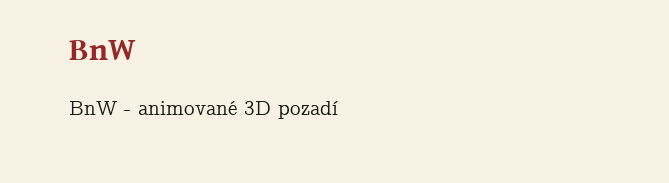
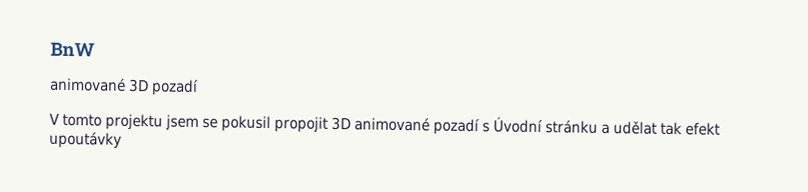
[69,101,131,115] BnW - -> (95, 49) none
(338, 110) none -> [49,113,720,136] [49,131,122,149] // V tomto projektu jsem se pokusil propojit 3D animované pozadí s Úvodní stránku a udělat tak efekt upoutávky

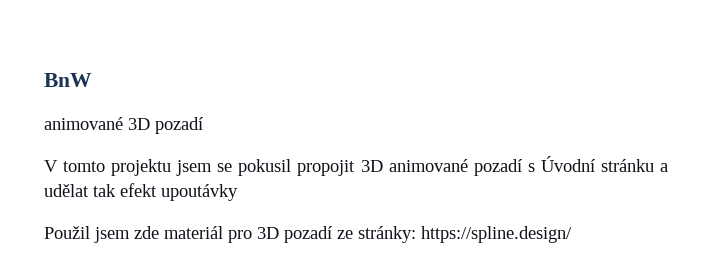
(122, 140) none -> [44,226,572,243] // Použil jsem zde materiál pro 3D pozadí ze stránky: https://spline.design/

